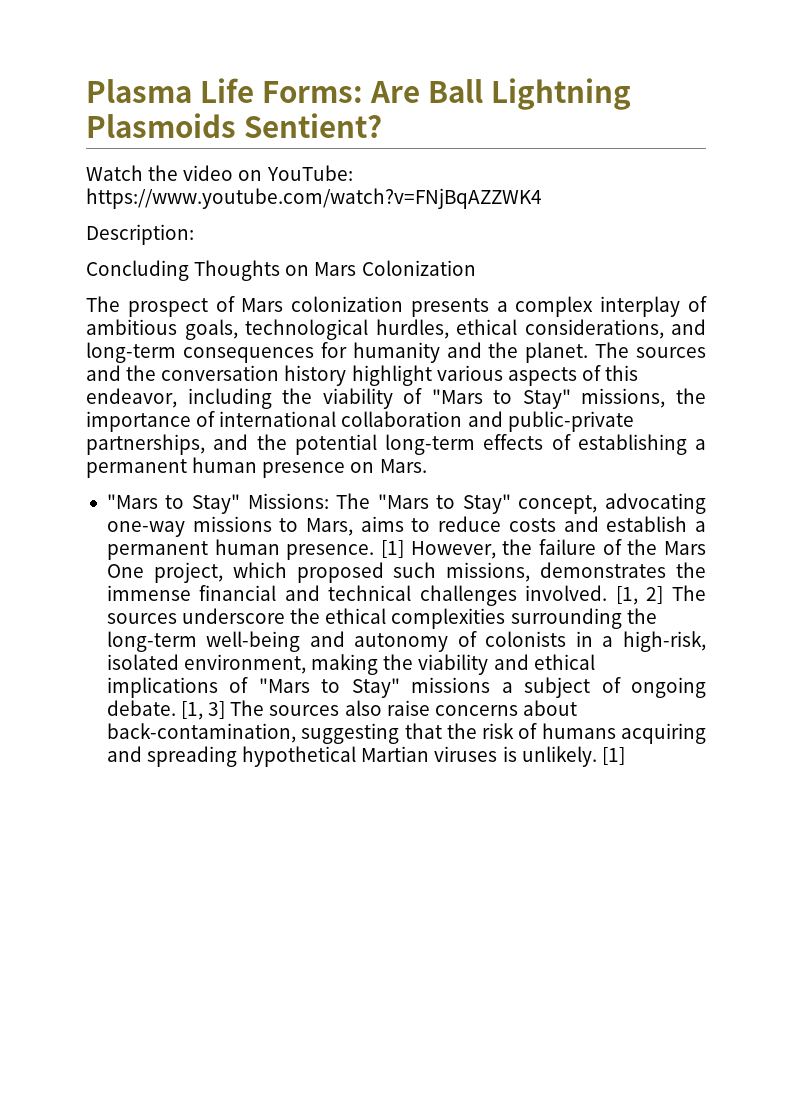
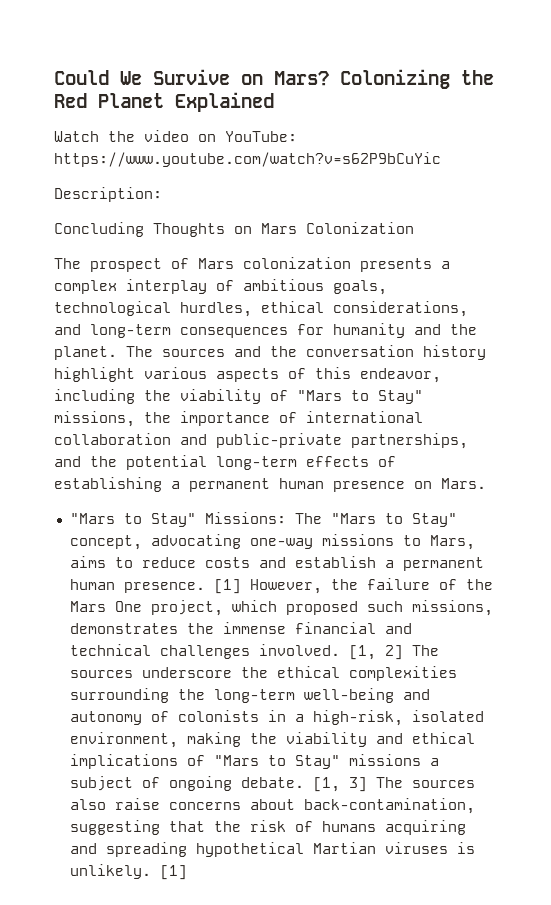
[86,78,631,110] [86,113,382,138] Plasma Life Forms: Are Ball Lightning Plasmoids Sentient? -> [54,69,494,89] [54,92,274,112] Could We Survive on Mars? Colonizing the Red Planet Explained
[86,188,542,209] https://www.youtube.com/watch?v=FNjBqAZZWK4 -> [54,152,441,167] https://www.youtube.com/watch?v=s62P9bCuYic

